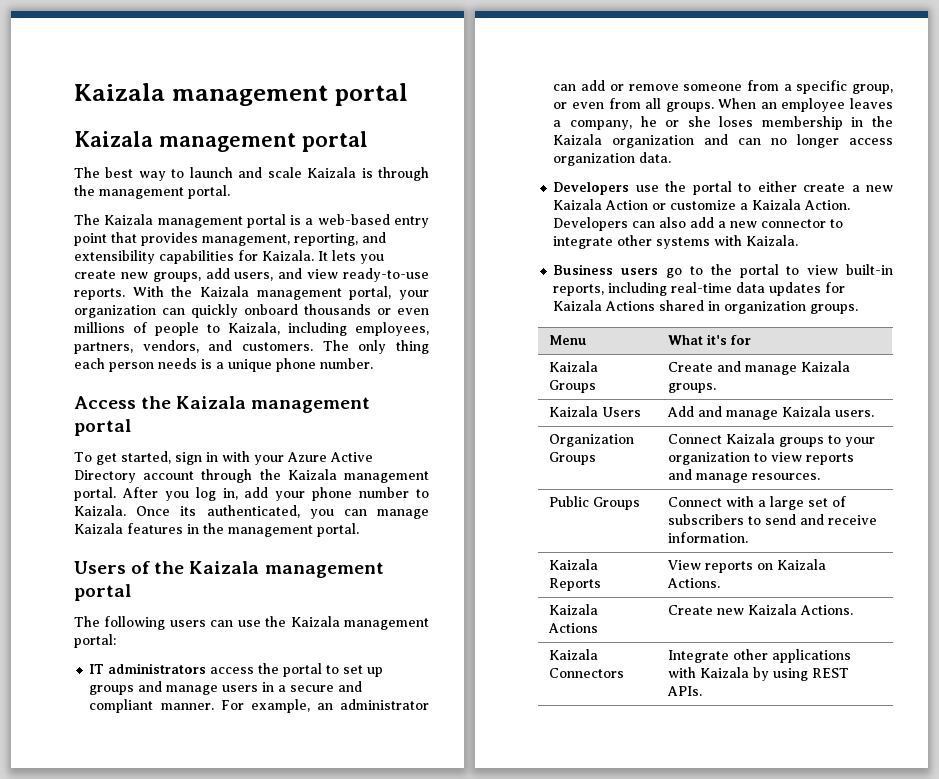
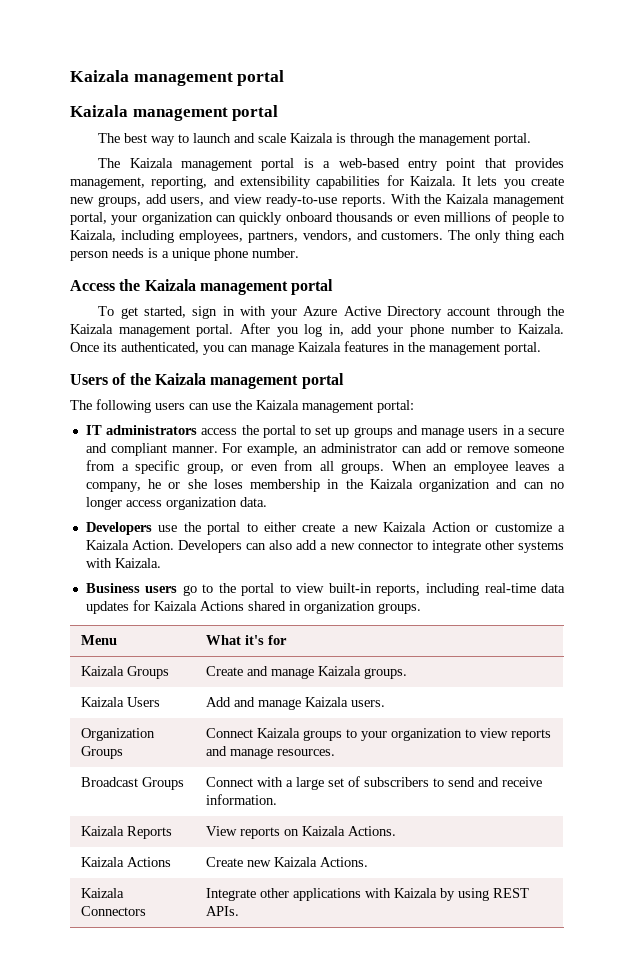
[549,496,590,507] Public -> [81,777,139,787] Broadcast

